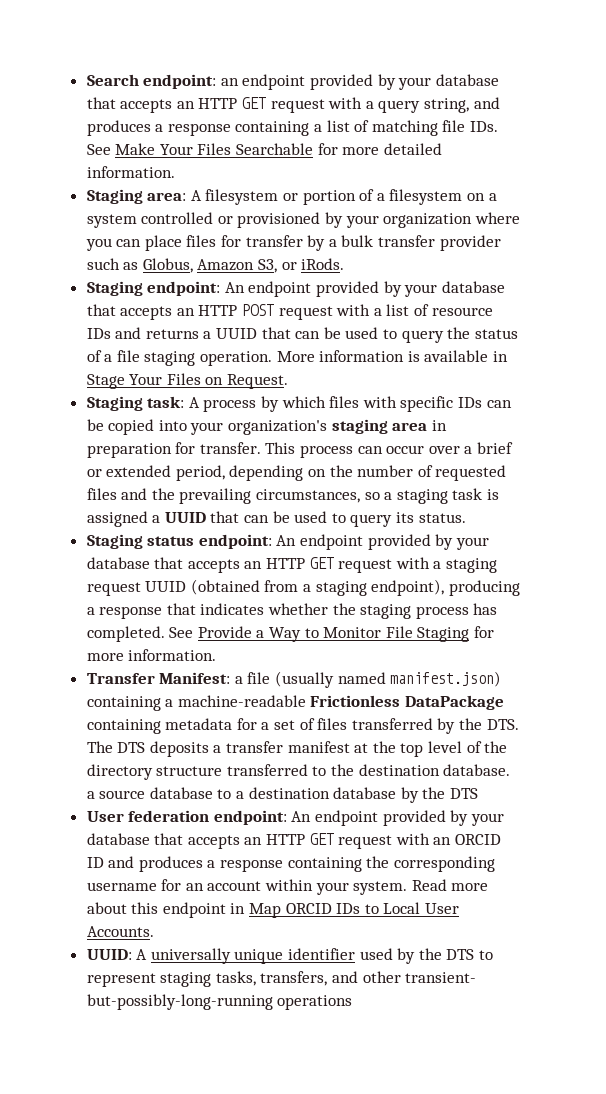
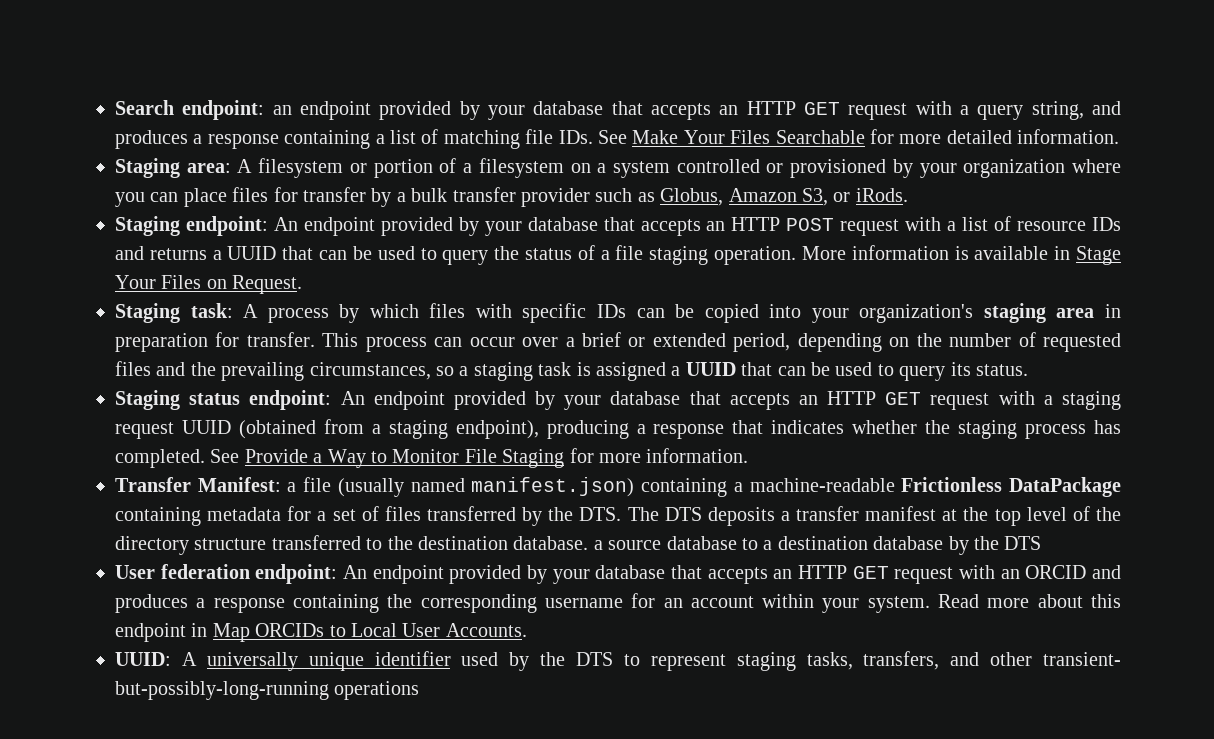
[86,857,104,868] ID -> (1087, 572) none
[285,903,361,914] ORCID IDs -> [255,623,325,637] ORCIDs

